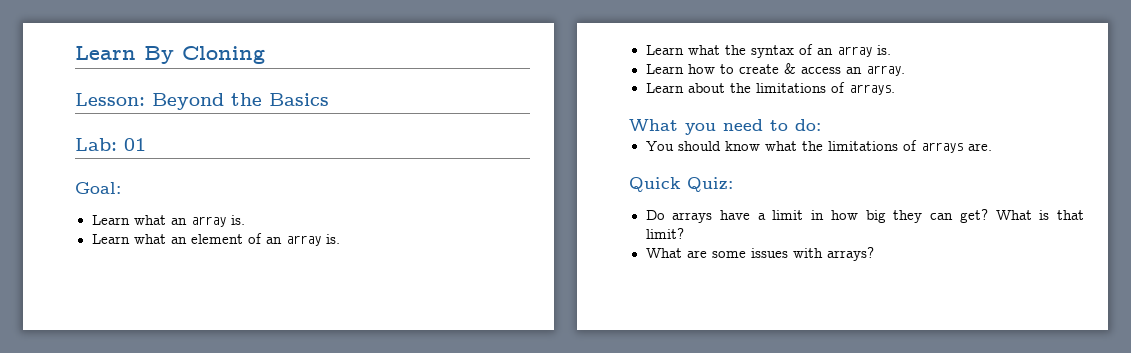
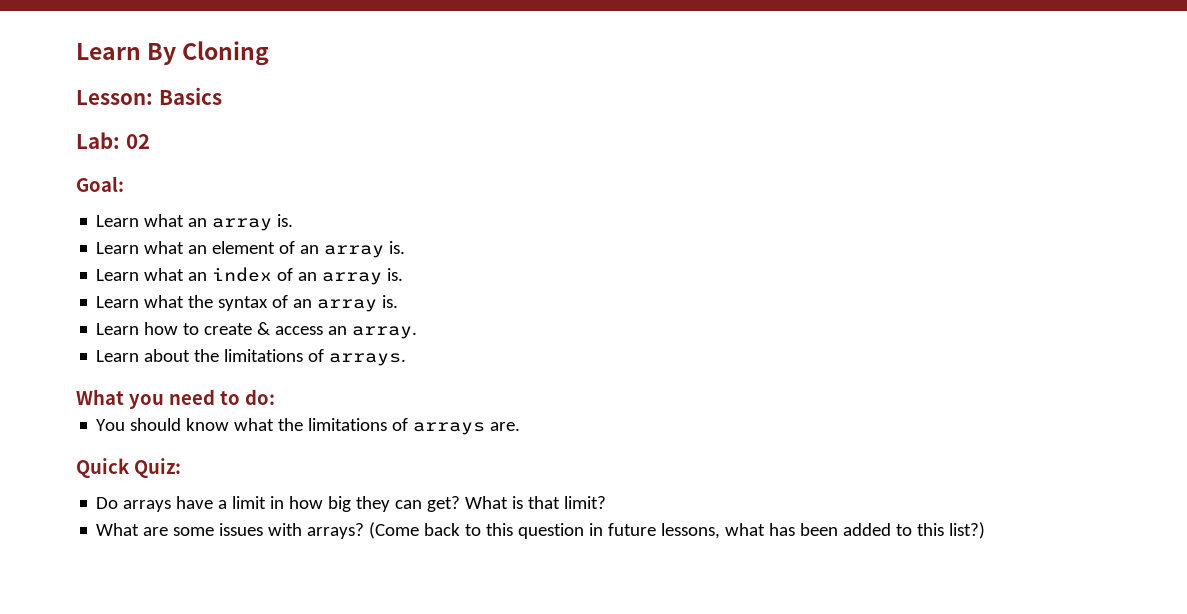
[152,93,262,110] Beyond the -> (153, 97) none
[124,138,146,151] 01 -> [125,134,150,149] 02
(340, 239) none -> [96,267,404,285] // Learn what an index of an array is.
(874, 254) none -> [369,522,986,539] (Come back to this question in future lessons, what has been added to this list?)

